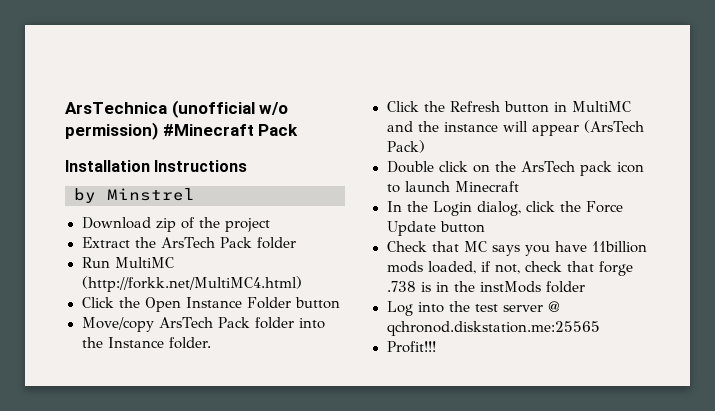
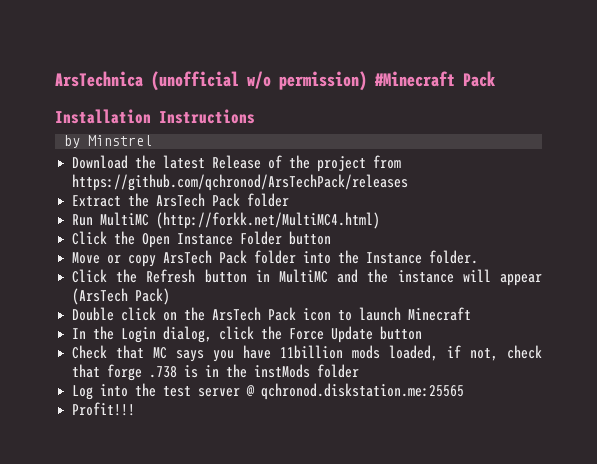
[155,218,176,232] zip -> [135,155,262,169] the latest Release
(270, 225) none -> [373,155,402,169] [72,174,409,191] from https://github.com/qchronod/ArsTechPack/releases
[81,317,154,332] Move/copy -> [72,252,157,267] Move or copy
[580,161,613,176] pack -> [268,307,297,321] Pack

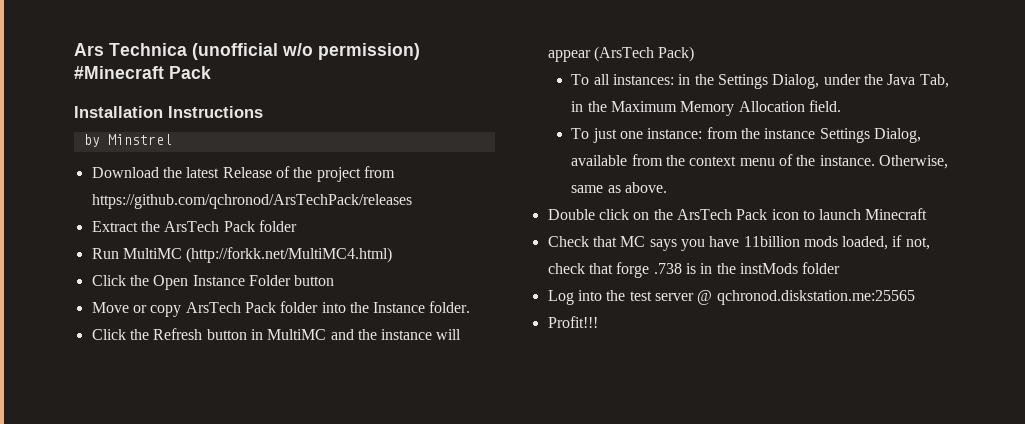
[55,71,143,87] ArsTechnica -> [74,43,187,56] Ars Technica
(171, 296) none -> [571,74,949,89] [571,100,842,116] [571,127,921,143] [571,154,948,169] [571,182,668,193] // To all instances: in the Settings Dialog, under the Java Tab, in the Maximum Memory Allocation field. // To just one instance: from the instance Settings Dialog, available from the context menu of the instance. Otherwise, same as above.
[72,326,423,343] // In the Login dialog, click the Force Update button -> (928, 214) none

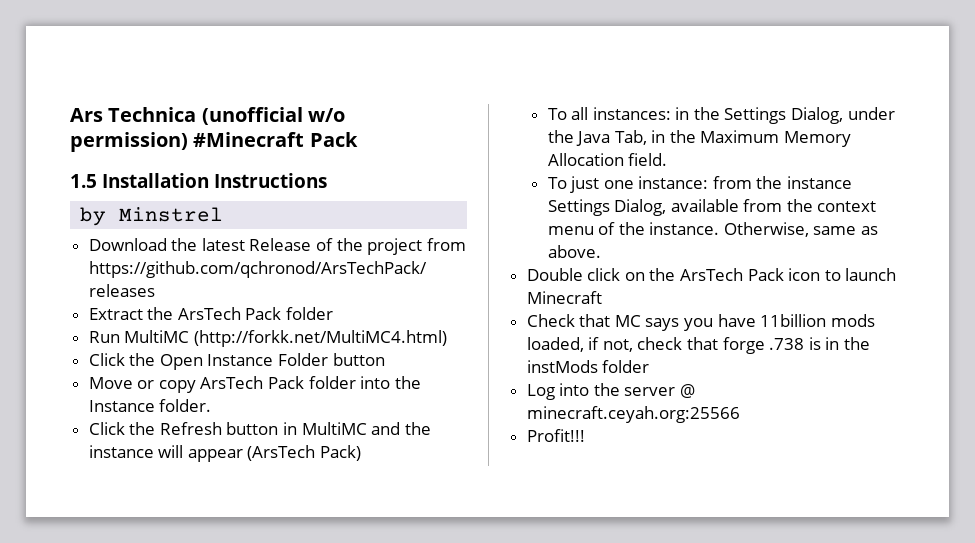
(211, 72) none -> [70,174,97,188] 1.5
[629,291,652,301] test -> (620, 389) none
[716,290,915,305] qchronod.diskstation.me:25565 -> [526,406,740,423] minecraft.ceyah.org:25566

